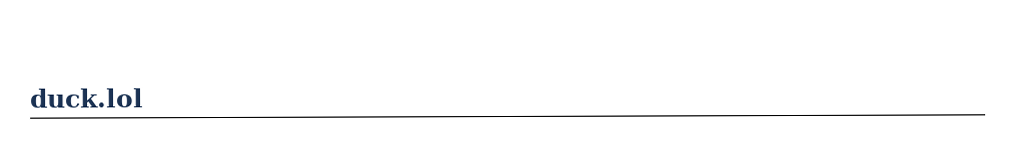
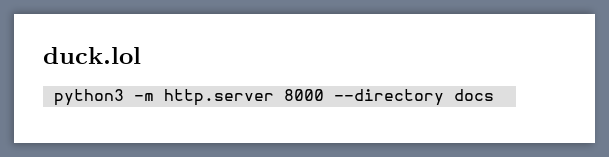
(144, 98) none -> [53,89,494,106] // python3 -m http.server 8000 --directory docs

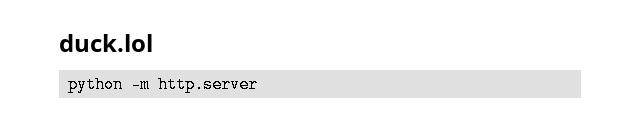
[53,89,124,106] python3 -> [68,76,124,93] python
[283,89,494,106] 8000 --directory docs -> (259, 84) none

